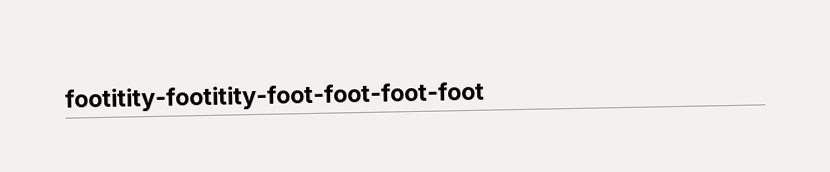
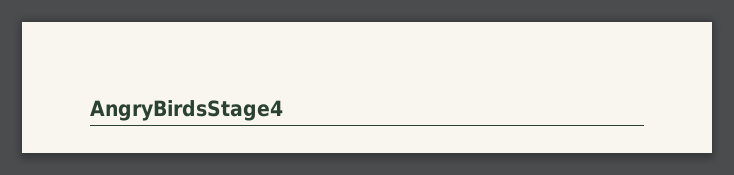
[65,81,485,113] footitity-footitity-foot-foot-foot-foot -> [90,100,283,121] AngryBirdsStage4

